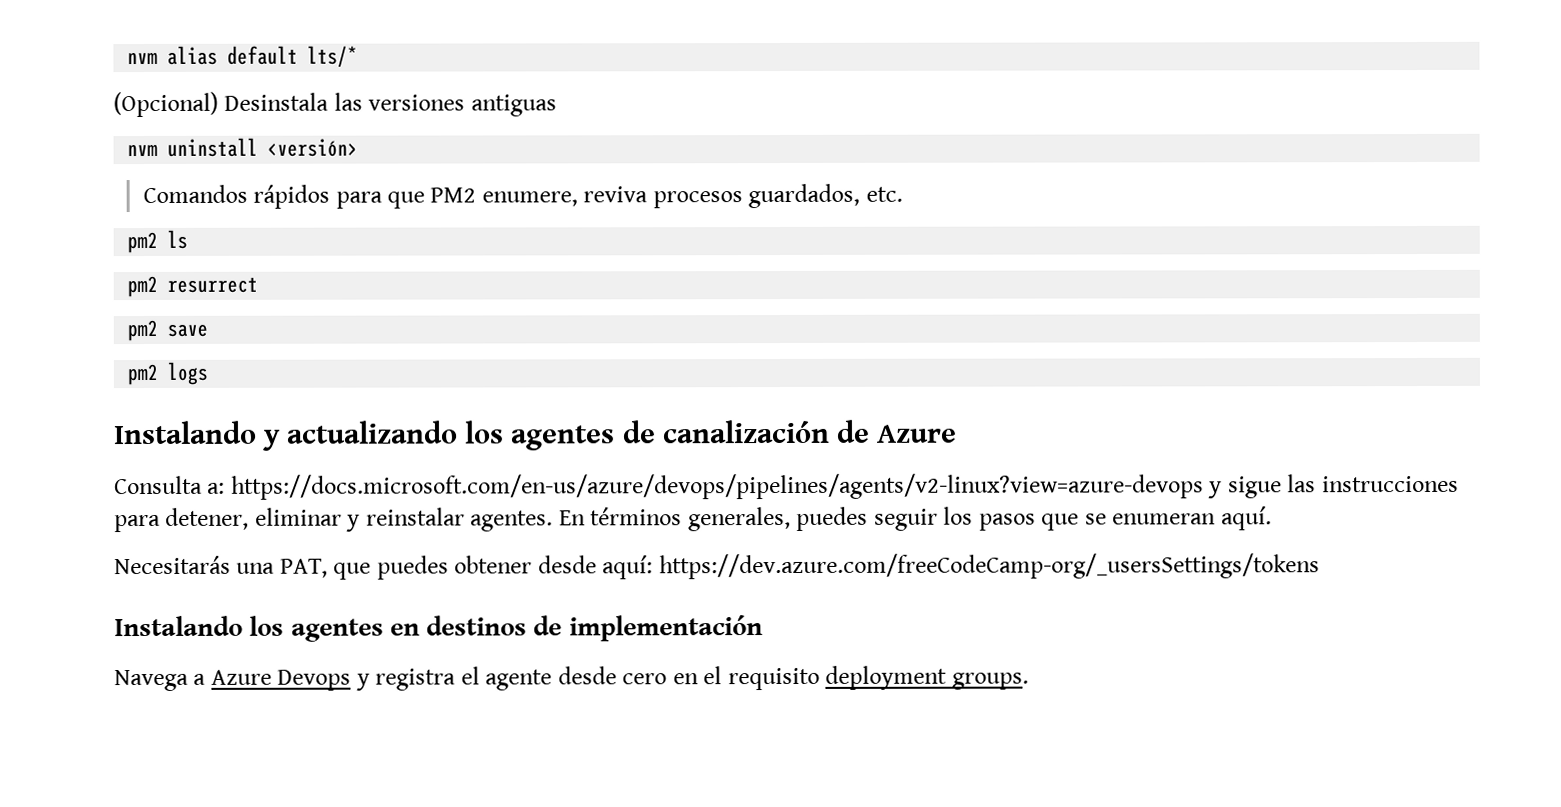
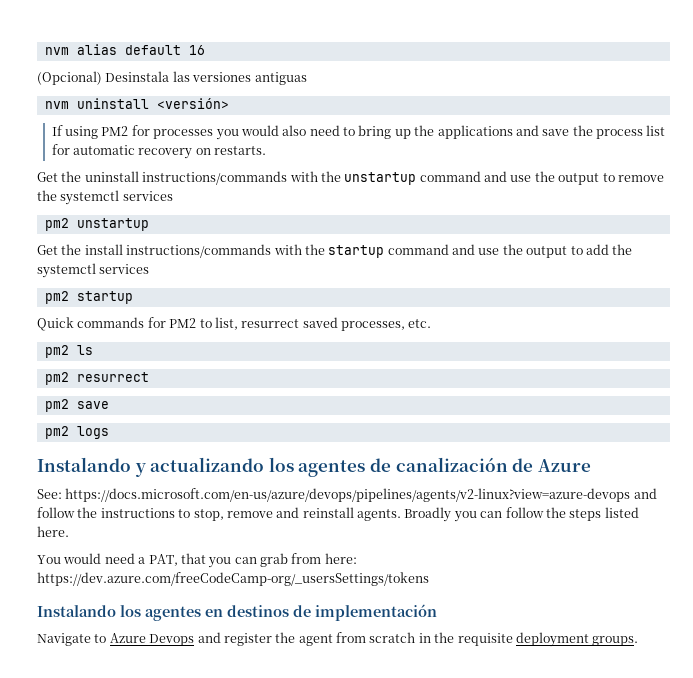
[307,45,359,68] lts/* -> [188,45,205,55] 16
[142,183,861,209] Comandos rápidos para que PM2 enumere, reviva procesos guardados, -> [51,125,666,140] [51,144,267,159] [37,171,664,185] [37,190,173,205] [44,218,149,231] [37,244,633,258] [37,263,150,278] [44,291,133,304] [37,317,405,331] If using PM2 for processes you would also need to bring up the applications and save the process list for automatic recovery on restarts. // Get the uninstall instructions/commands with the unstartup command and use the output to remove the systemctl services // pm2 unstartup // Get the install instructions/commands with the startup command and use the output to add the systemctl services // pm2 startup // Quick commands for PM2 to list, resurrect saved processes,
[114,473,1459,500] [114,506,1272,533] [114,555,654,580] Consulta a: https://docs.microsoft.com/en-us/azure/devops/pipelines/agents/v2-linux?view=azure-devops y sigue las instrucciones para detener, eliminar y reinstalar agentes. En términos generales, puedes seguir los pasos que se enumeran aquí. // Necesitarás una PAT, que puedes obtener desde aquí: -> [37,488,657,502] [37,507,639,522] [37,526,69,537] [37,553,357,568] See: https://docs.microsoft.com/en-us/azure/devops/pipelines/agents/v2-linux?view=azure-devops and follow the instructions to stop, remove and reinstall agents. Broadly you can follow the steps listed here. // You would need a PAT, that you can grab from here:
[114,666,820,692] Navega a Azure Devops y registra el agente desde cero en el requisito -> [37,632,513,646] Navigate to Azure Devops and register the agent from scratch in the requisite

